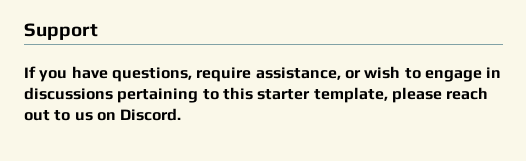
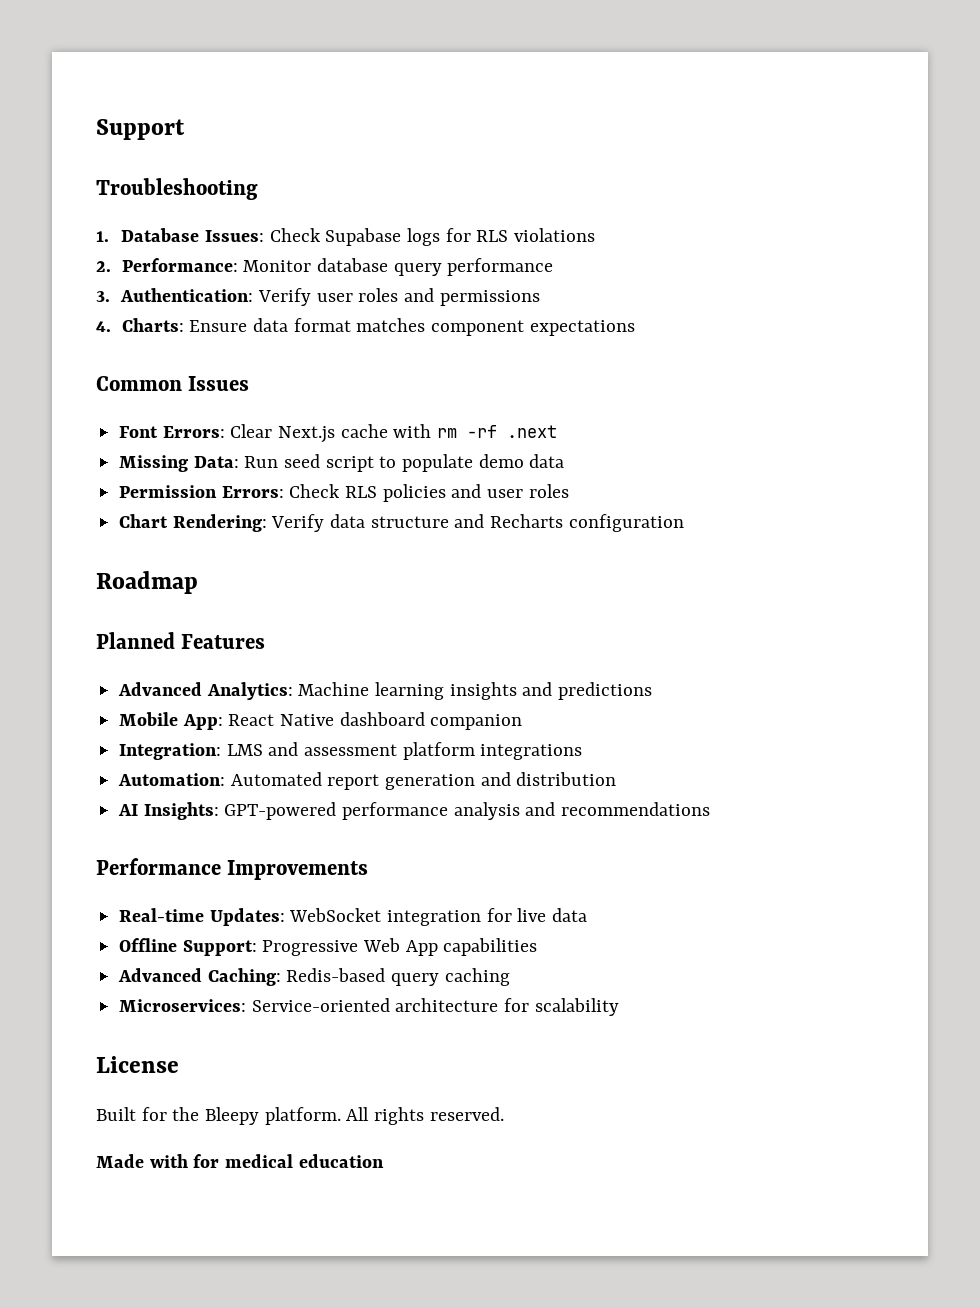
[24,66,502,82] [24,87,489,103] [24,108,182,121] If you have questions, require assistance, or wish to engage in discussions pertaining to this starter template, please reach out to us on Discord. -> [96,178,258,200] [96,228,596,246] [96,258,554,276] [96,288,540,306] [96,318,635,336] [96,376,250,391] [119,424,558,443] [119,454,565,472] [119,484,569,502] [119,514,684,532] [96,571,198,594] [96,632,266,649] [118,682,653,700] [119,712,523,730] [119,742,583,760] [118,772,617,790] [118,802,711,820] [96,858,369,880] [119,908,588,926] [119,938,538,956] [118,968,510,986] [119,998,619,1016] [96,1056,179,1073] [96,1107,504,1125] [96,1154,384,1168] Troubleshooting // 1. Database Issues: Check Supabase logs for RLS violations // 2. Performance: Monitor database query performance // 3. Authentication: Verify user roles and permissions // 4. Charts: Ensure data format matches component expectations // Common Issues // Font Errors: Clear Next.js cache with rm -rf .next // Missing Data: Run seed script to populate demo data // Permission Errors: Check RLS policies and user roles // Chart Rendering: Verify data structure and Recharts configuration // Roadmap // Planned Features // Advanced Analytics: Machine learning insights and predictions // Mobile App: React Native dashboard companion // Integration: LMS and assessment platform integrations // Automation: Automated report generation and distribution // AI Insights: GPT-powered performance analysis and recommendations // Performance Improvements // Real-time Updates: WebSocket integration for live data // Offline Support: Progressive Web App capabilities // Advanced Caching: Redis-based query caching // Microservices: Service-oriented architecture for scalability // License // Built for the Bleepy platform. All rights reserved. // Made with for medical education

